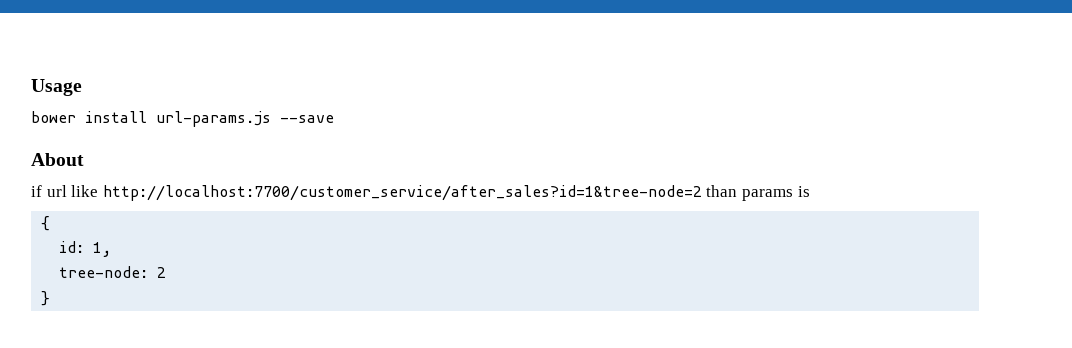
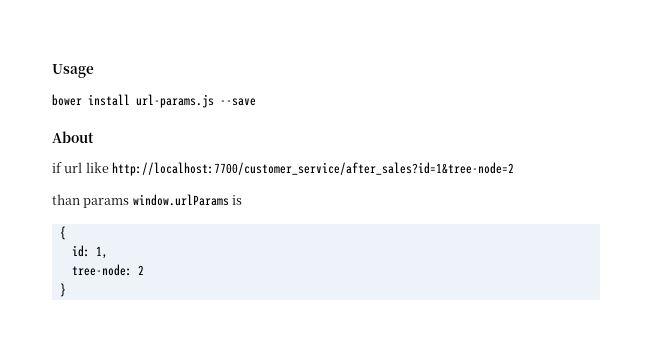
(702, 193) none -> (515, 169) //
(793, 195) none -> [132,194,229,206] window.urlParams

